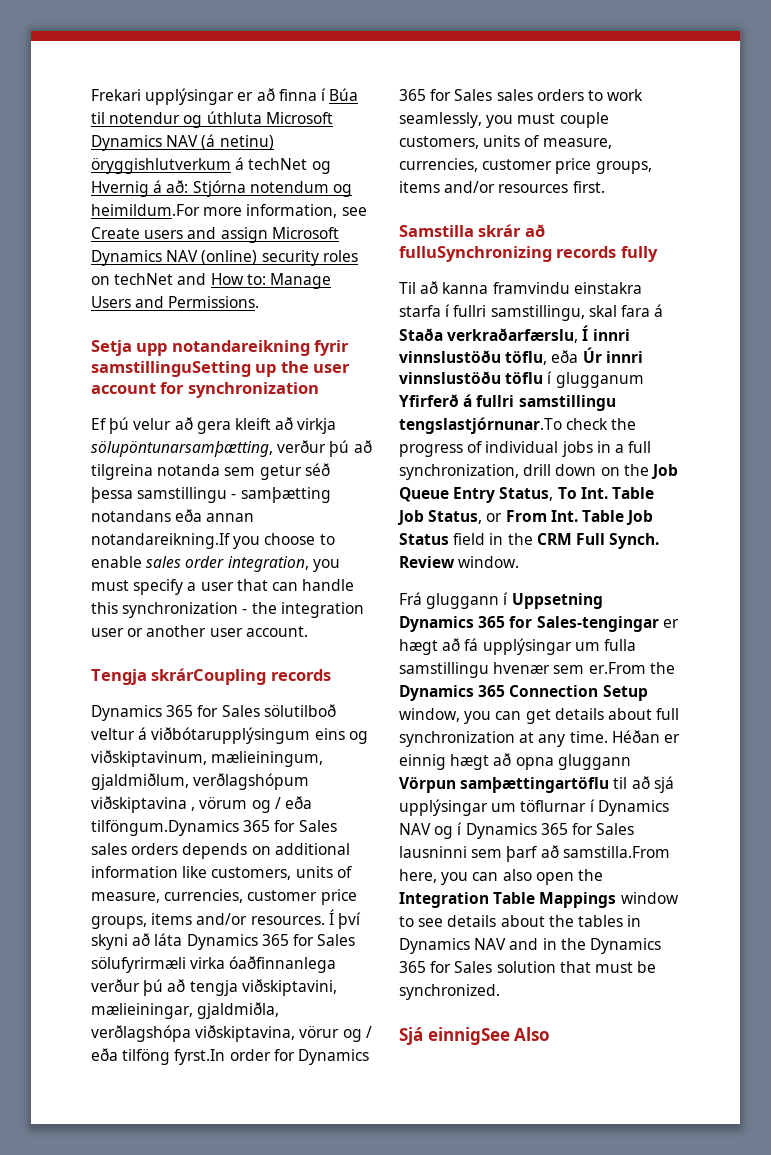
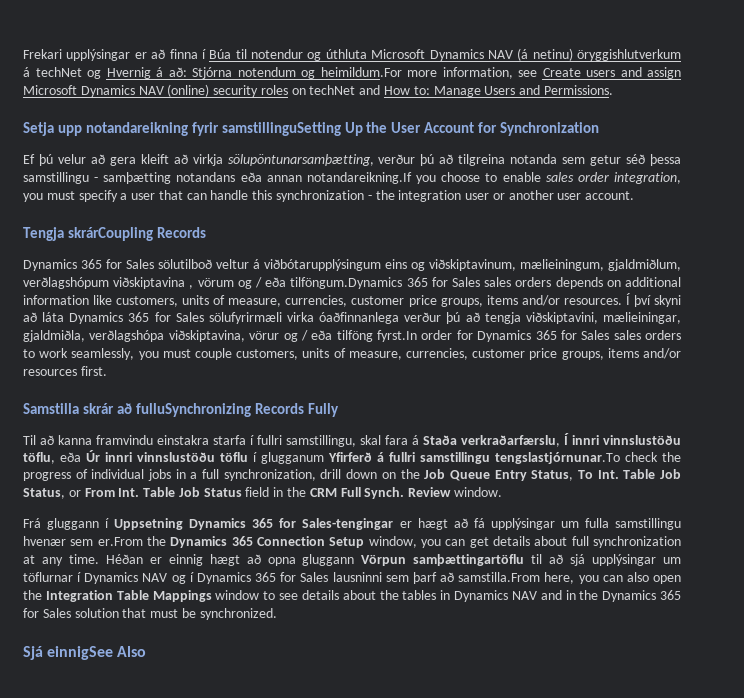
[255,361,351,377] [91,382,319,398] up the user account for synchronization -> [344,122,600,136] Up the User Account for Synchronization
[270,669,331,681] records -> [156,227,206,238] Records
[556,246,658,262] records fully -> [254,403,339,417] Records Fully

